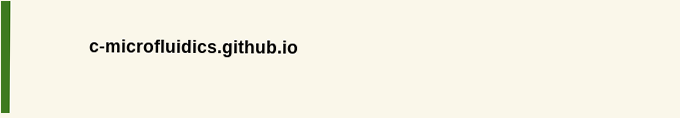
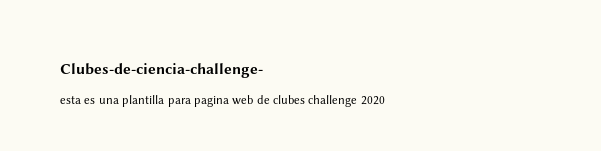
[89,39,299,58] c-microfluidics.github.io -> [60,63,263,78] [60,95,385,107] Clubes-de-ciencia-challenge- // esta es una plantilla para pagina web de clubes challenge 2020

